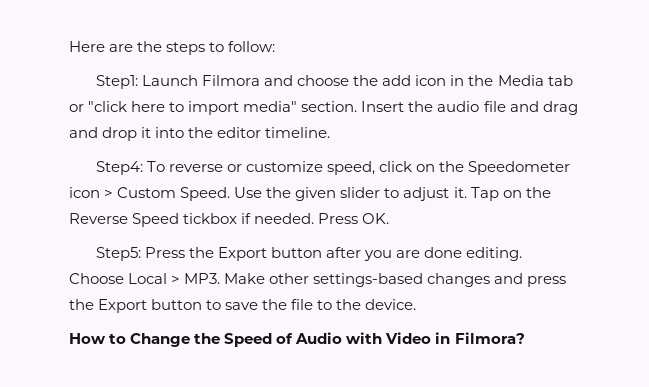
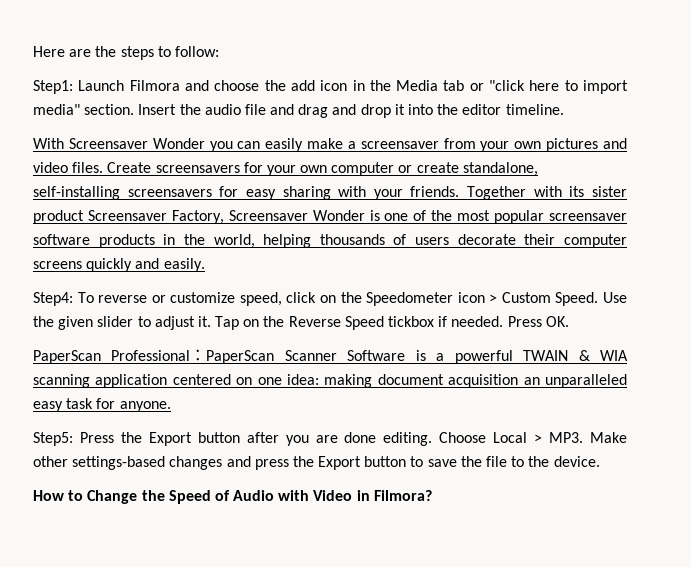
(331, 132) none -> [33,138,627,152] [33,162,538,176] [33,186,627,200] [33,210,628,224] [33,234,627,248] [33,258,205,272] // With Screensaver Wonder you can easily make a screensaver from your own pictures and video files. Create screensavers for your own computer or create standalone, self-installing screensavers for easy sharing with your friends. Together with its sister product Screensaver Factory, Screensaver Wonder is one of the most popular screensaver software products in the world, helping thousands of users decorate their computer screens quickly and easily.
(390, 218) none -> [33,349,629,364] [33,374,627,388] [33,398,171,412] // PaperScan Professional：PaperScan Scanner Software is a powerful TWAIN & WIA scanning application centered on one idea: making document acquisition an unparalleled easy task for anyone.

